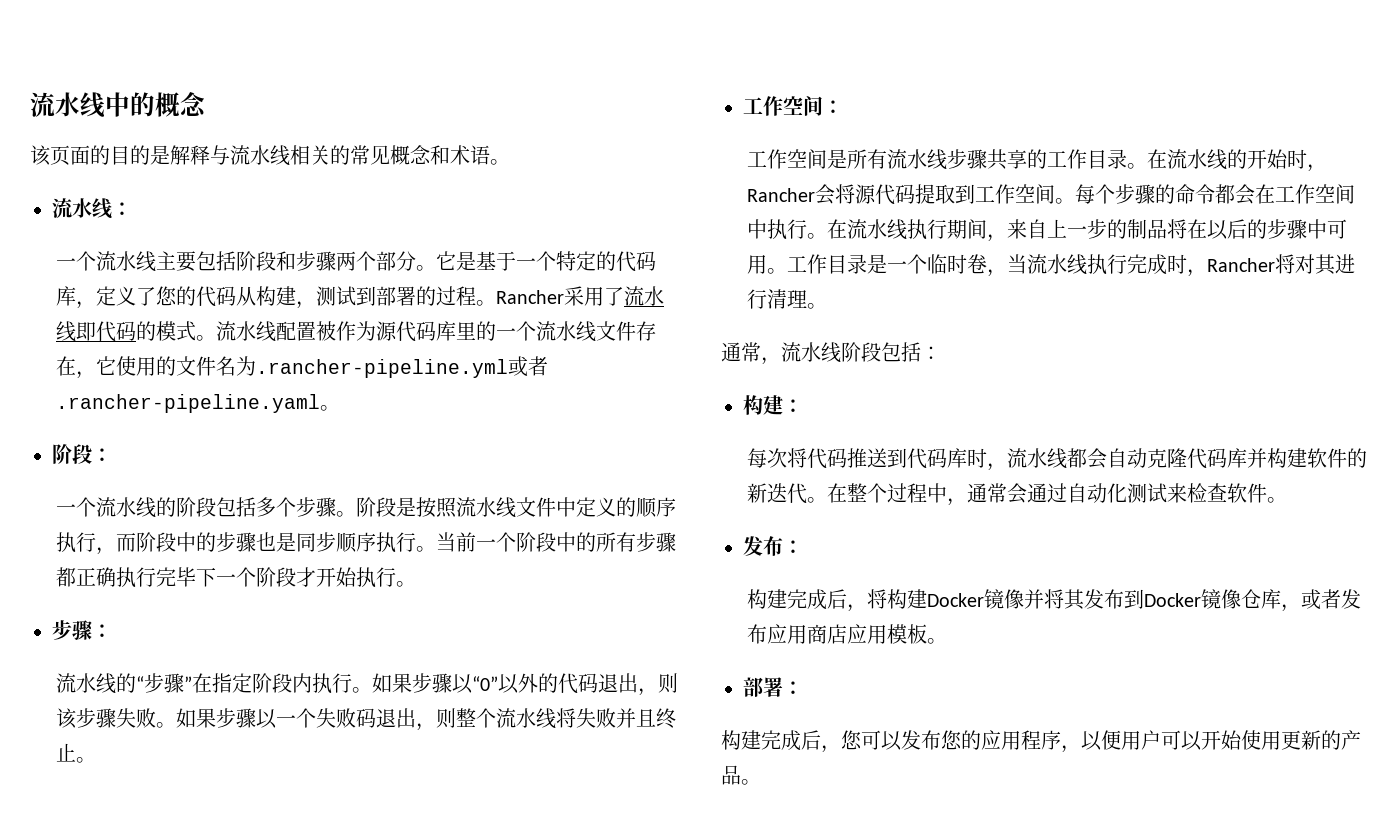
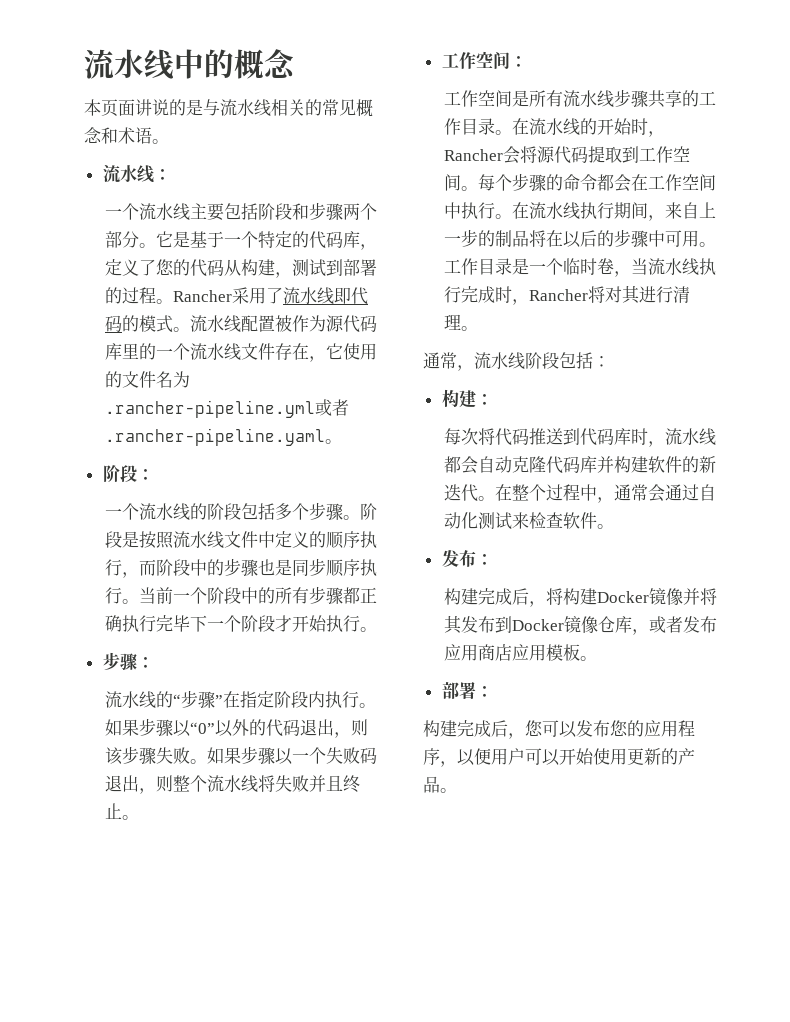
[30,145,210,166] 该页面的目的是解释 -> [84,99,203,117] 本页面讲说的是

